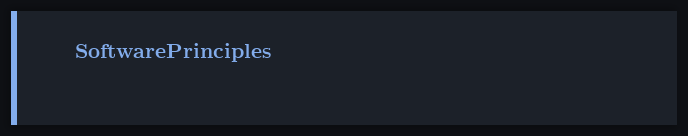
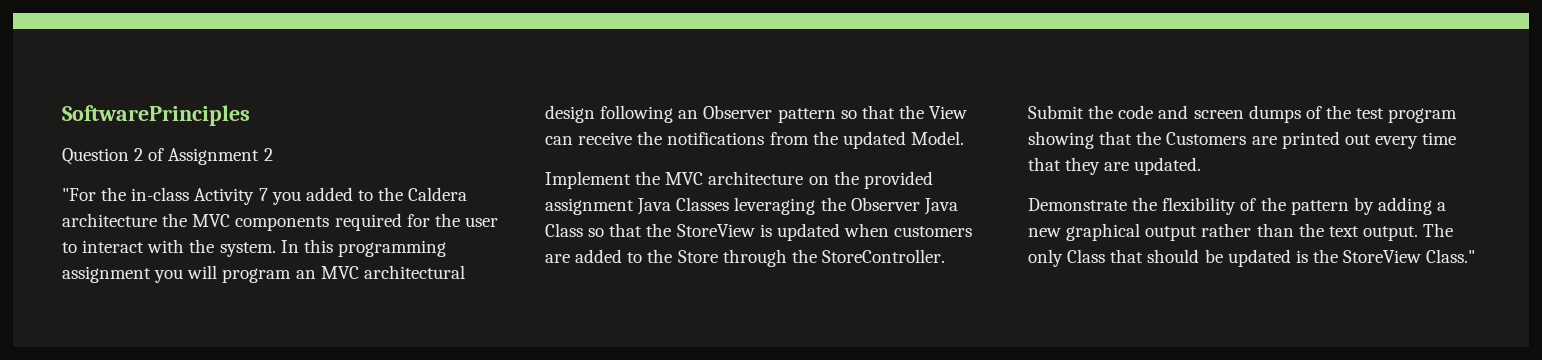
(272, 52) none -> [62,148,273,165] [62,187,468,205] [62,213,498,231] [62,239,446,257] [62,265,465,283] [545,105,968,123] [545,131,964,149] [545,171,933,189] [545,197,958,215] [545,223,973,241] [545,249,945,267] [1028,105,1458,123] [1028,131,1457,149] [1028,157,1202,175] [1028,197,1447,215] [1028,223,1454,241] [1028,249,1476,267] // Question 2 of Assignment 2 // "For the in-class Activity 7 you added to the Caldera architecture the MVC components required for the user to interact with the system. In this programming assignment you will program an MVC architectural design following an Observer pattern so that the View can receive the notifications from the updated Model. // Implement the MVC architecture on the provided assignment Java Classes leveraging the Observer Java Class so that the StoreView is updated when customers are added to the Store through the StoreController. Submit the code and screen dumps of the test program showing that the Customers are printed out every time that they are updated. // Demonstrate the flexibility of the pattern by adding a new graphical output rather than the text output. The only Class that should be updated is the StoreView Class."

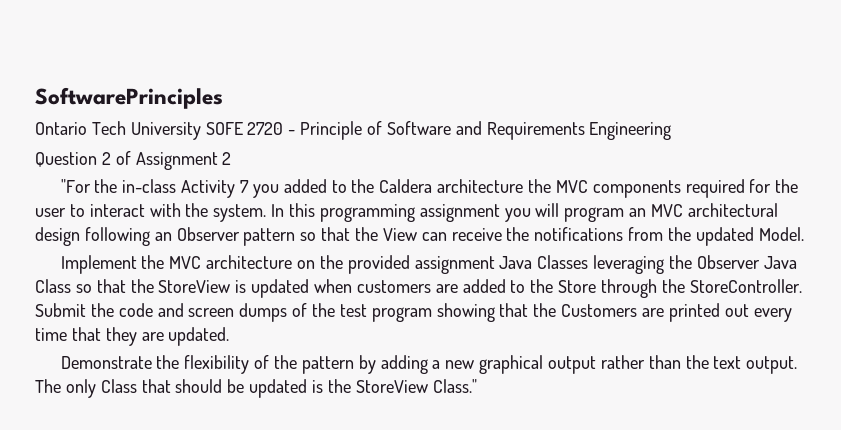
(250, 115) none -> [35,121,672,140] // Ontario Tech University SOFE 2720 - Principle of Software and Requirements Engineering

